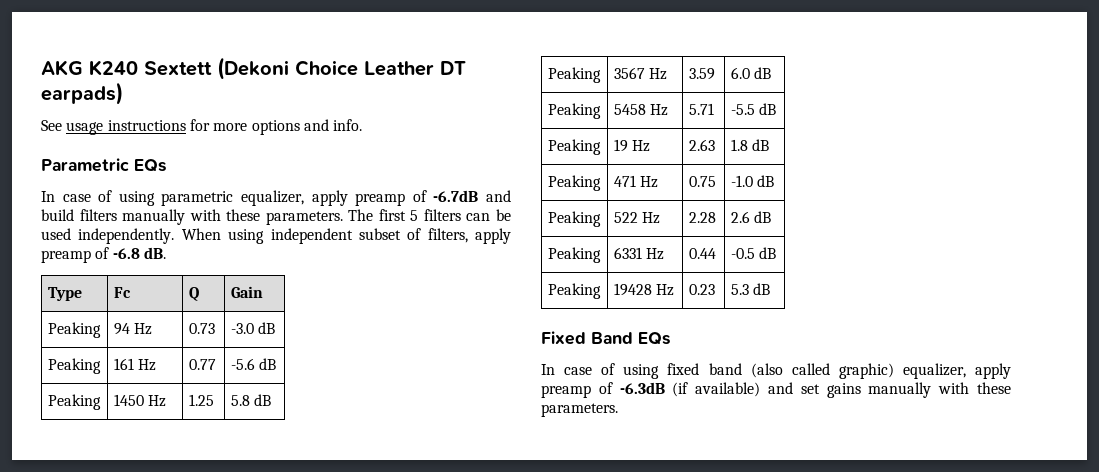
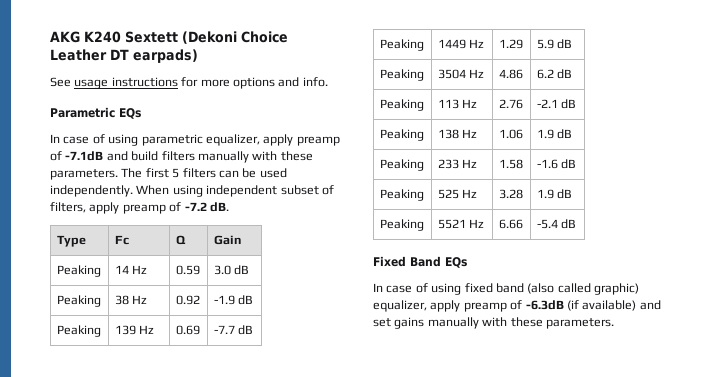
[433,190,479,202] -6.7dB -> [65,151,104,161] -7.1dB
[112,248,140,259] -6.8 -> [184,202,207,211] -7.2
[113,323,152,335] [188,323,215,334] [230,322,275,334] [47,358,101,374] [113,358,156,371] [188,359,216,370] [230,358,276,370] [47,394,101,410] [113,394,166,407] [188,394,214,406] [230,394,271,406] [547,67,601,83] [613,67,667,80] [688,68,715,80] [730,67,771,79] [547,103,601,119] [613,104,668,116] [688,103,714,115] [730,103,776,115] [547,139,601,155] [613,139,650,152] [688,139,715,151] [730,139,769,151] [547,175,601,191] [613,175,658,188] [688,176,716,187] [730,175,774,187] [547,211,601,227] [613,212,660,224] [688,212,716,223] [730,211,771,223] [547,247,601,263] [613,247,664,260] [688,248,716,259] [730,247,776,259] [547,283,601,299] [613,283,674,296] [688,284,715,295] [730,284,749,295] 94 Hz | 0.73 | -3.0 dB // Peaking | 161 Hz | 0.77 | -5.6 dB // Peaking | 1450 Hz | 1.25 | 5.8 dB // Peaking | 3567 Hz | 3.59 | 6.0 dB // Peaking | 5458 Hz | 5.71 | -5.5 dB // Peaking | 19 Hz | 2.63 | 1.8 dB // Peaking | 471 Hz | 0.75 | -1.0 dB // Peaking | 522 Hz | 2.28 | 2.6 dB // Peaking | 6331 Hz | 0.44 | -0.5 dB // Peaking | 19428 Hz | 0.23 | 5.3 -> [114,265,147,274] [175,265,200,275] [213,265,249,275] [56,295,101,307] [114,295,147,305] [175,295,200,305] [213,295,253,305] [56,325,101,337] [114,325,154,335] [175,325,200,335] [213,325,253,335] [379,39,424,51] [437,39,484,49] [498,39,523,49] [536,39,572,49] [379,69,424,81] [437,69,484,79] [498,69,523,79] [536,69,572,79] [379,99,424,111] [437,99,477,109] [498,99,523,109] [536,99,576,109] [379,129,424,141] [437,129,477,139] [498,129,523,139] [536,129,572,139] [379,159,424,171] [437,159,477,169] [498,159,523,169] [536,159,576,169] [379,189,424,201] [437,189,477,199] [498,189,523,199] [536,189,572,199] [379,219,424,231] [437,219,484,229] [498,219,523,229] [536,219,558,229] 14 Hz | 0.59 | 3.0 dB // Peaking | 38 Hz | 0.92 | -1.9 dB // Peaking | 139 Hz | 0.69 | -7.7 dB // Peaking | 1449 Hz | 1.29 | 5.9 dB // Peaking | 3504 Hz | 4.86 | 6.2 dB // Peaking | 113 Hz | 2.76 | -2.1 dB // Peaking | 138 Hz | 1.06 | 1.9 dB // Peaking | 233 Hz | 1.58 | -1.6 dB // Peaking | 525 Hz | 3.28 | 1.9 dB // Peaking | 5521 Hz | 6.66 | -5.4

